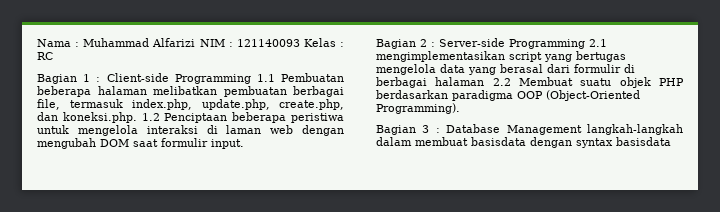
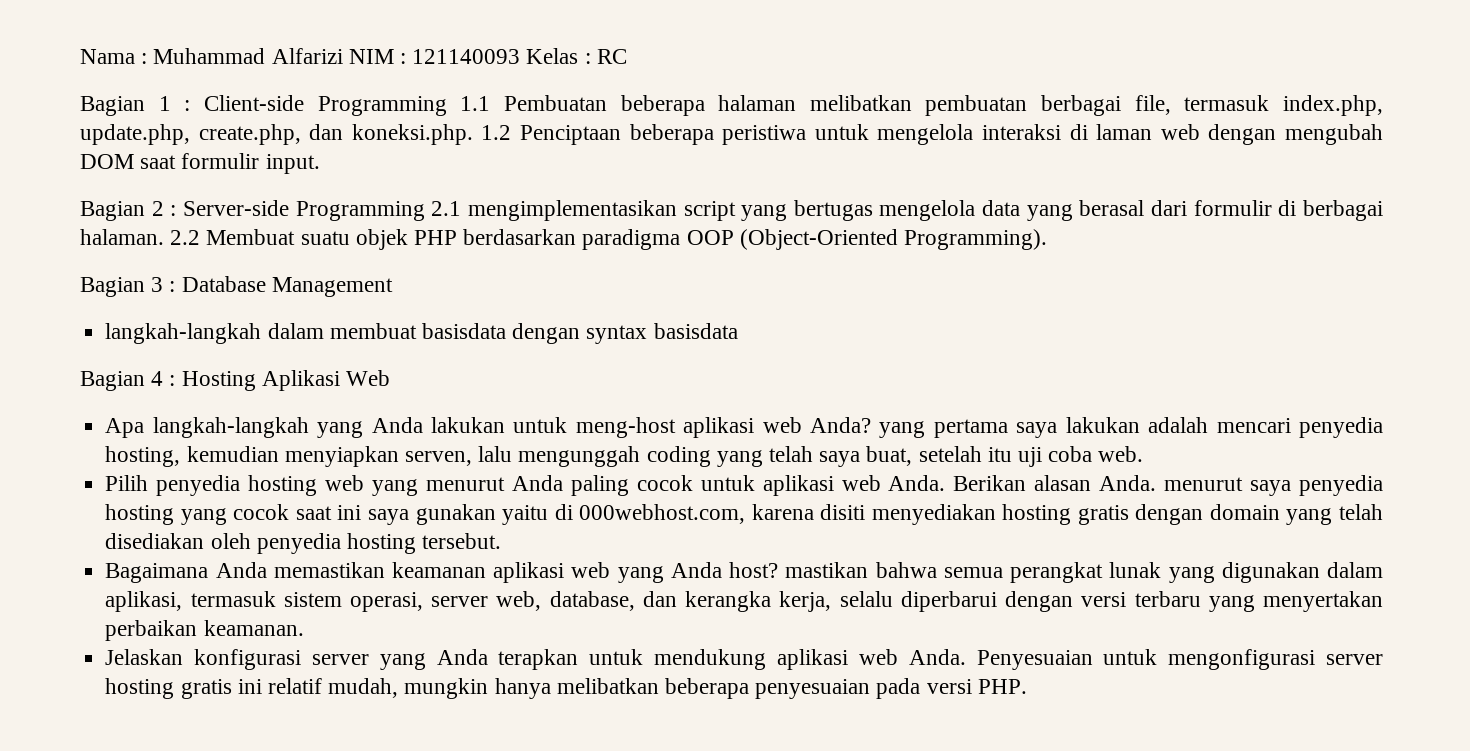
[435,77,485,86] halaman -> [80,229,164,245] halaman.
(582, 130) none -> (393, 287) //
(671, 141) none -> [80,370,391,391] [105,417,1384,438] [105,446,1144,467] [105,475,1383,496] [105,504,1384,525] [105,533,502,554] [105,562,1384,583] [105,591,1384,612] [105,620,304,641] [105,649,1383,670] [105,678,1027,699] // Bagian 4 : Hosting Aplikasi Web // Apa langkah-langkah yang Anda lakukan untuk meng-host aplikasi web Anda? yang pertama saya lakukan adalah mencari penyedia hosting, kemudian menyiapkan serven, lalu mengunggah coding yang telah saya buat, setelah itu uji coba web. // Pilih penyedia hosting web yang menurut Anda paling cocok untuk aplikasi web Anda. Berikan alasan Anda. menurut saya penyedia hosting yang cocok saat ini saya gunakan yaitu di 000webhost.com, karena disiti menyediakan hosting gratis dengan domain yang telah disediakan oleh penyedia hosting tersebut. // Bagaimana Anda memastikan keamanan aplikasi web yang Anda host? mastikan bahwa semua perangkat lunak yang digunakan dalam aplikasi, termasuk sistem operasi, server web, database, dan kerangka kerja, selalu diperbarui dengan versi terbaru yang menyertakan perbaikan keamanan. // Jelaskan konfigurasi server yang Anda terapkan untuk mendukung aplikasi web Anda. Penyesuaian untuk mengonfigurasi server hosting gratis ini relatif mudah, mungkin hanya melibatkan beberapa penyesuaian pada versi PHP.

